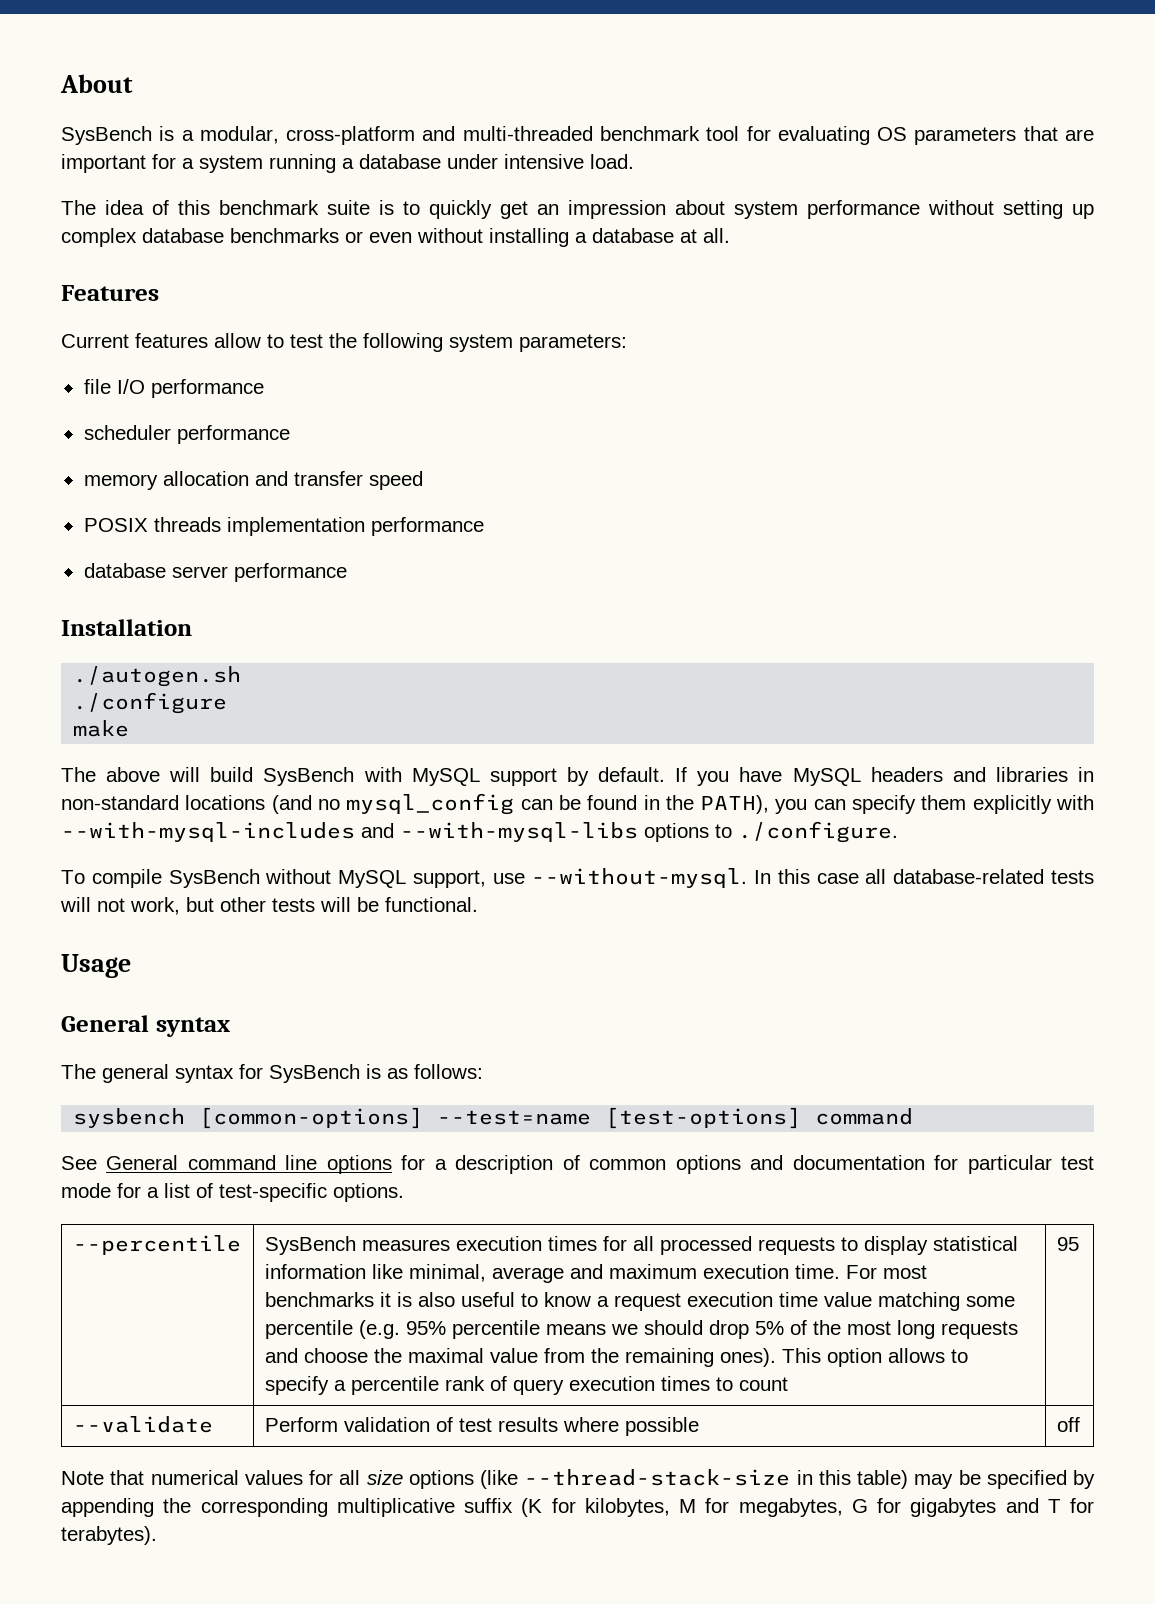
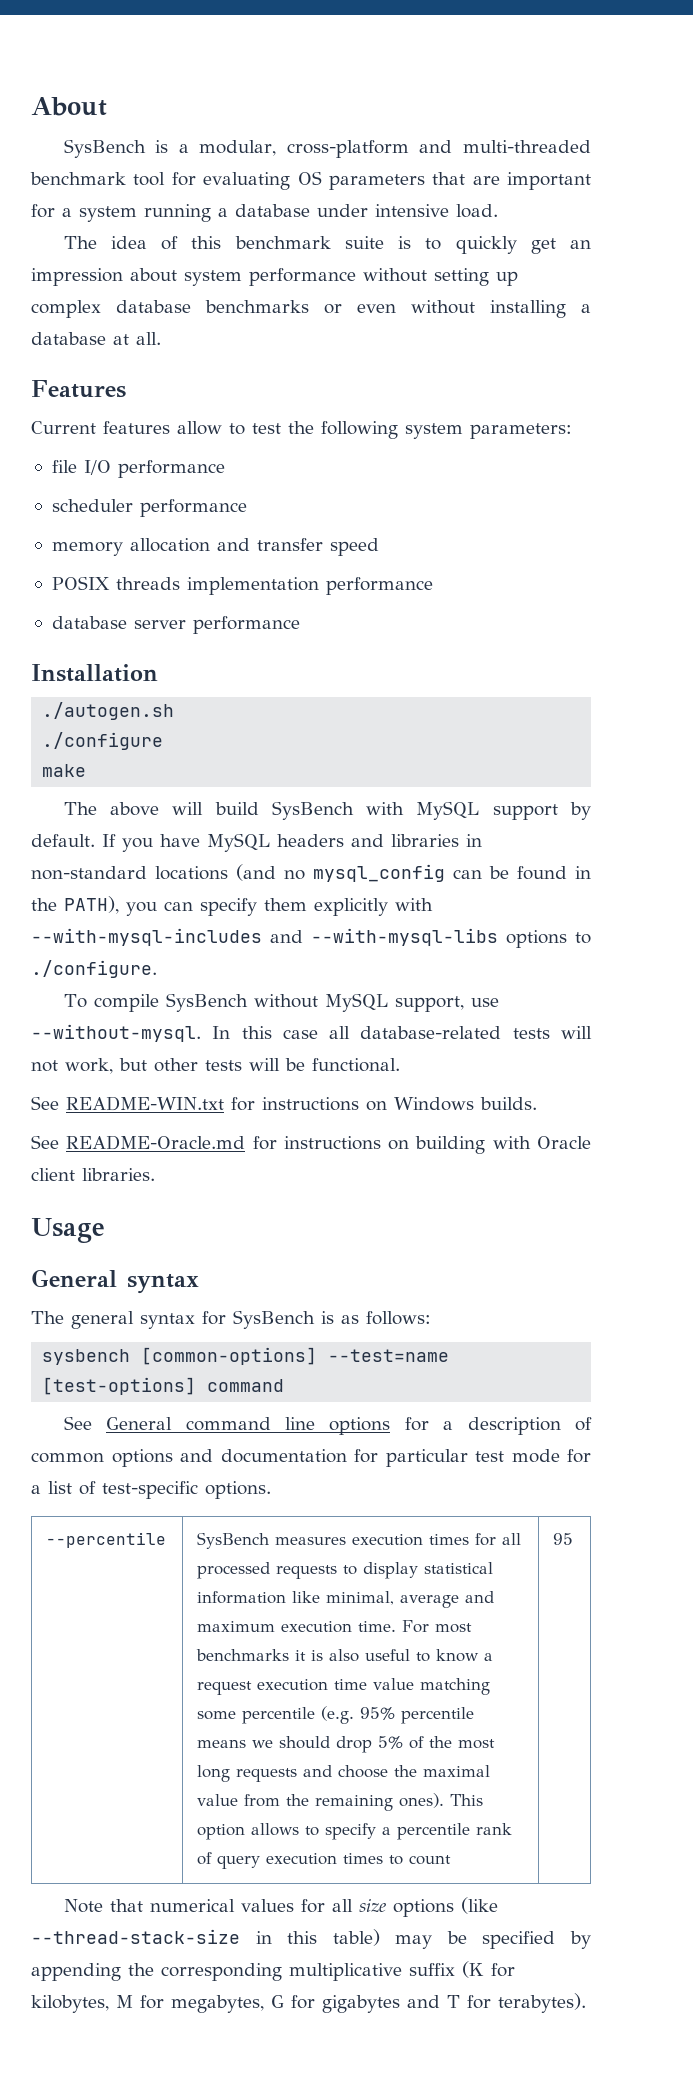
(478, 904) none -> [31,1096,537,1111] [31,1135,591,1154] [31,1168,155,1181] // See README-WIN.txt for instructions on Windows builds. // See README-Oracle.md for instructions on building with Oracle client libraries.
[72,1416,213,1433] [264,1417,699,1436] [1056,1417,1080,1432] // --validate | Perform validation of test results where possible | off -> (574, 1539) none

